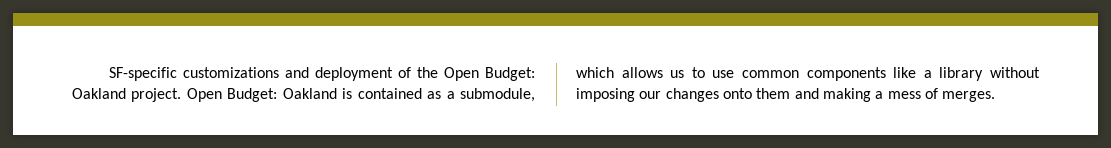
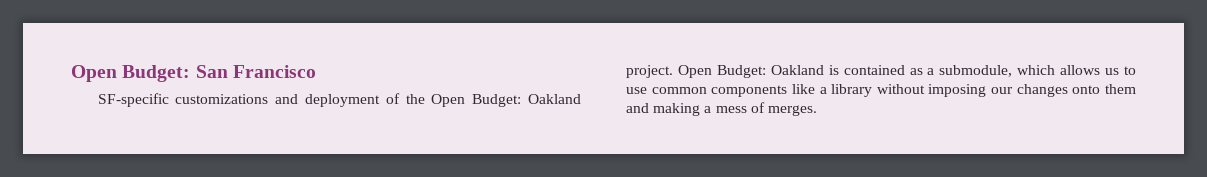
(108, 74) none -> [71,65,316,82] Open Budget: San Francisco //

